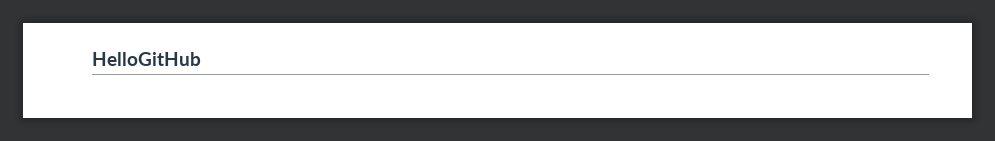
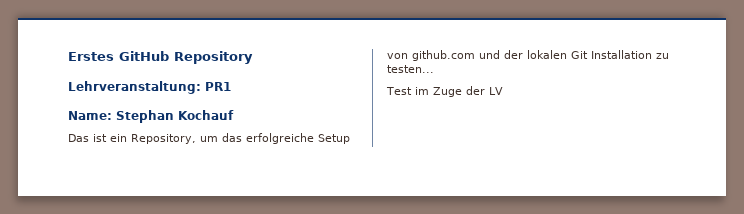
[92,52,201,66] HelloGitHub -> [68,51,253,64] [68,81,231,94] [68,110,234,123] [68,133,350,144] [387,50,669,61] [387,65,434,73] [386,86,503,97] Erstes GitHub Repository // Lehrveranstaltung: PR1 // Name: Stephan Kochauf // Das ist ein Repository, um das erfolgreiche Setup von github.com und der lokalen Git Installation zu testen... // Test im Zuge der LV

